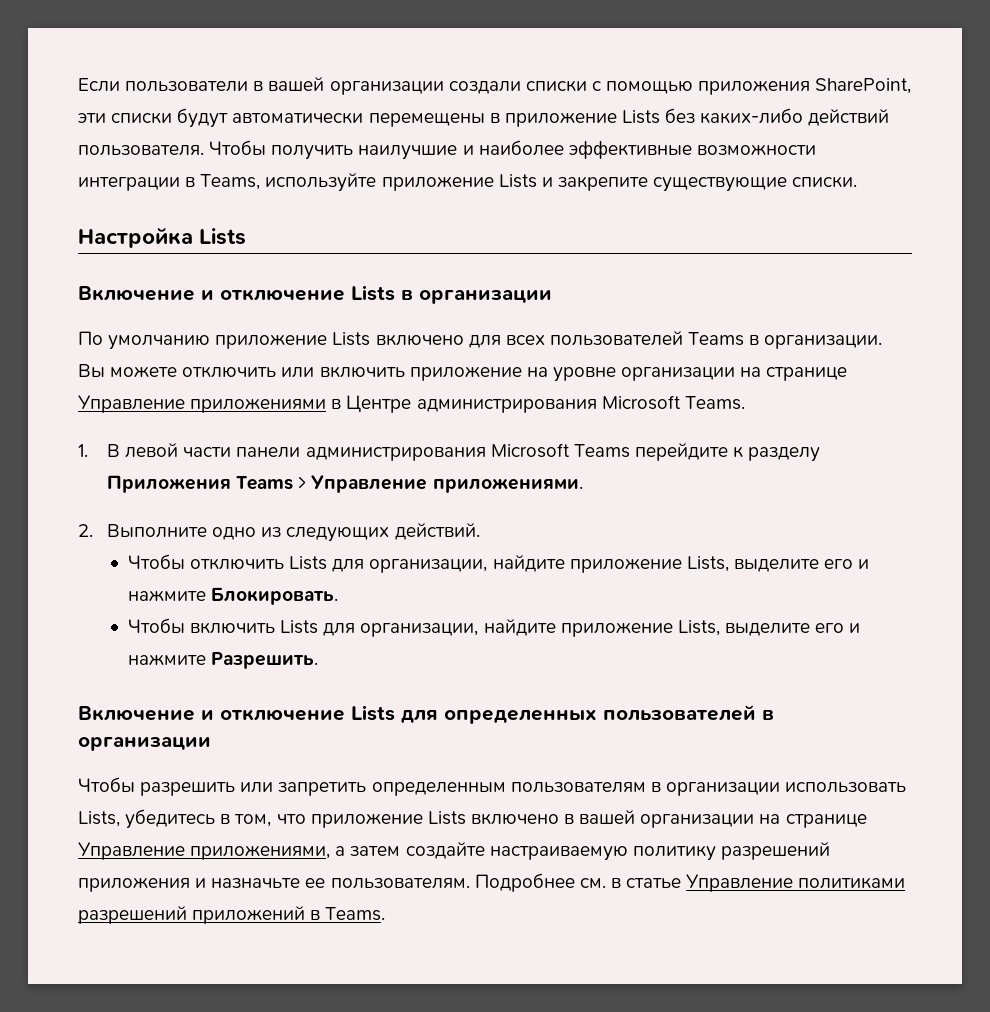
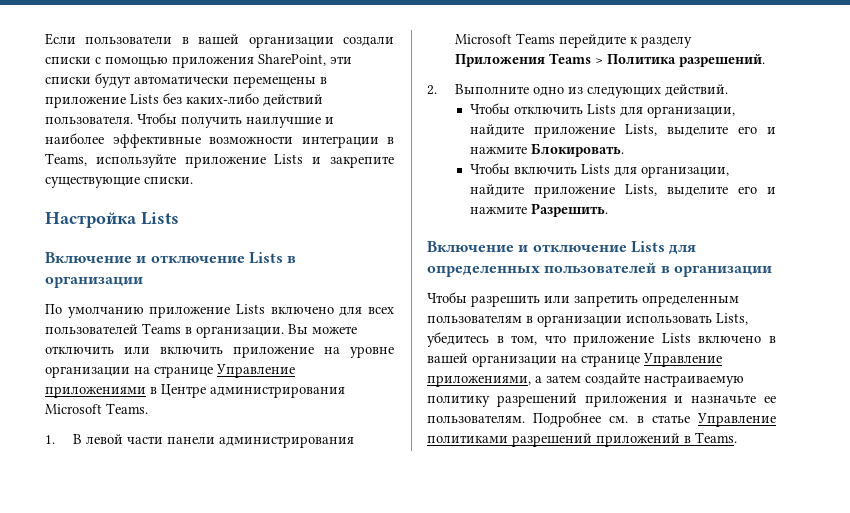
[311,475,583,493] Управление приложениями. -> [606,53,765,67] Политика разрешений.

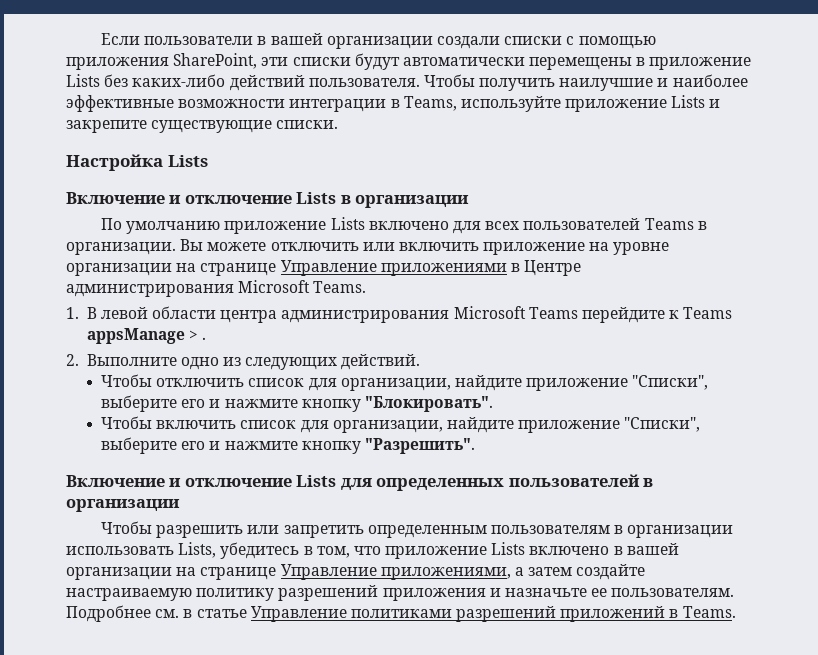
[126,436,215,444] части панели -> [152,306,278,323] области центра
[640,36,692,48] [454,53,765,67] разделу Приложения Teams > Политика разрешений. -> [683,307,733,319] [86,328,207,344] Teams appsManage > .
[587,104,736,118] [470,124,776,138] [470,143,625,157] Lists для организации, найдите приложение Lists, выделите его и нажмите Блокировать. -> [248,375,709,391] [101,395,493,412] список для организации, найдите приложение "Списки", выберите его и нажмите кнопку "Блокировать".
[581,164,730,178] [470,184,776,198] [470,203,609,217] Lists для организации, найдите приложение Lists, выделите его и нажмите Разрешить. -> [240,417,701,433] [101,437,475,454] список для организации, найдите приложение "Списки", выберите его и нажмите кнопку "Разрешить".

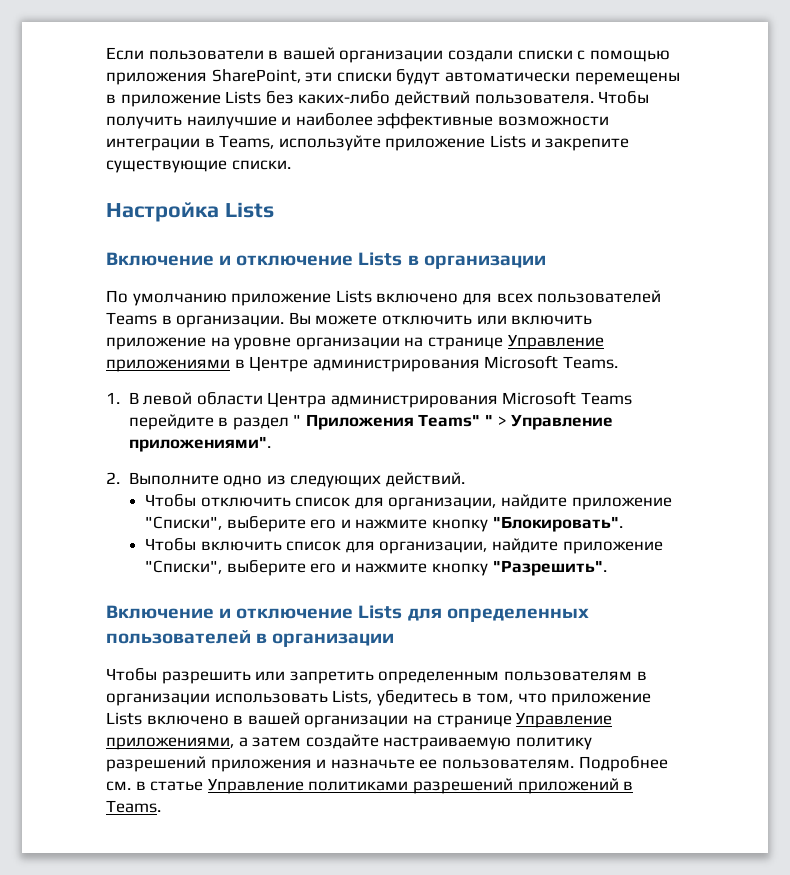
[220,310,278,323] центра -> [267,392,327,408] Центра
[669,307,733,319] [86,328,207,344] к Teams appsManage > . -> [218,414,614,430] [128,436,271,452] в раздел " Приложения Teams" " > Управление приложениями".

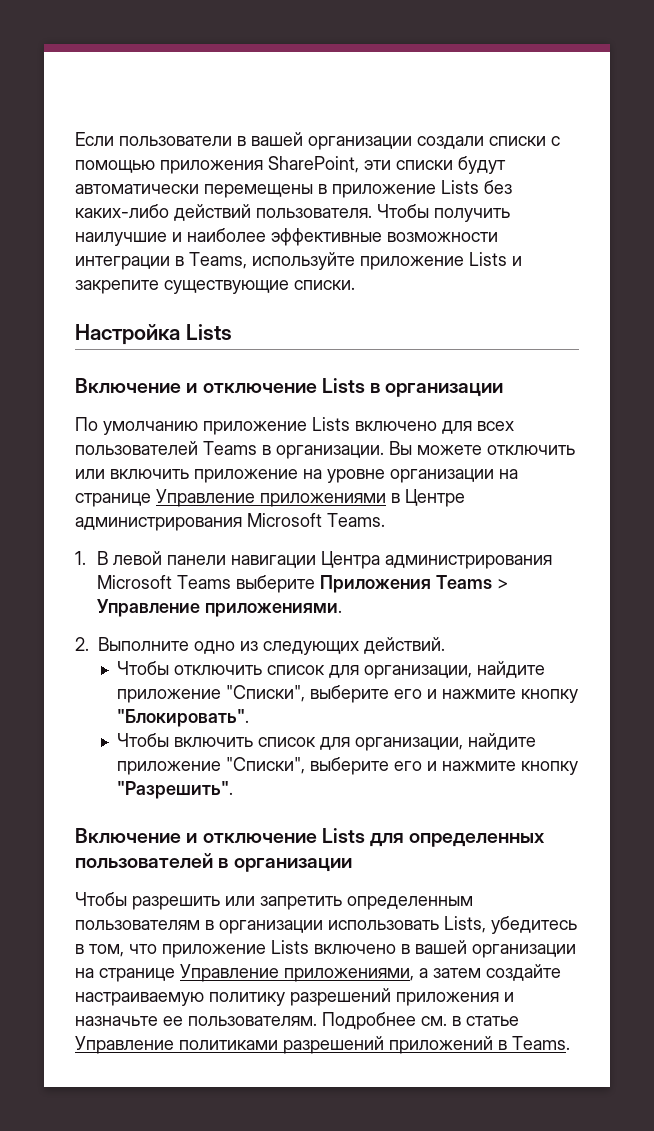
[196,392,263,405] области -> [167,555,317,568] панели навигации
[128,414,494,430] перейдите в раздел " Приложения Teams" " -> [236,575,493,593] выберите Приложения Teams
[128,436,271,452] приложениями". -> [205,603,343,617] приложениями.

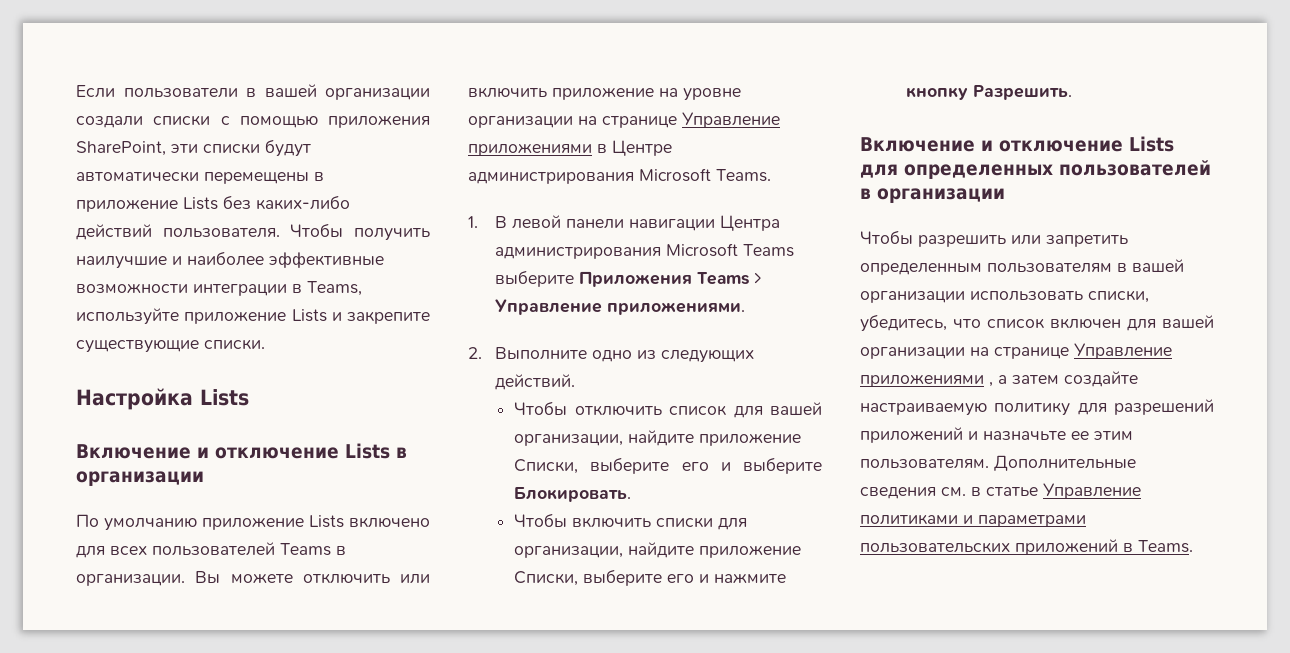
[364,661,546,679] [117,685,579,703] [117,709,250,727] [117,733,537,751] [117,757,579,775] [117,781,234,799] организации, найдите приложение "Списки", выберите его и нажмите кнопку "Блокировать". // Чтобы включить список для организации, найдите приложение "Списки", выберите его и нажмите кнопку "Разрешить". -> [770,402,822,415] [514,430,802,446] [514,457,822,474] [514,487,632,502] [514,513,748,530] [514,542,802,558] [514,569,787,586] [906,85,1073,100] вашей организации, найдите приложение Списки, выберите его и выберите Блокировать. // Чтобы включить списки для организации, найдите приложение Списки, выберите его и нажмите кнопку Разрешить.
(214, 925) none -> [1132,259,1184,272] вашей
[444,916,577,934] [75,940,410,958] Lists, убедитесь в том, что приложение Lists включено в -> [1088,290,1149,303] [860,314,1156,332] списки, убедитесь, что список включен для
[284,968,414,982] приложениями, -> [860,374,993,387] приложениями ,
[290,988,514,1006] [75,1012,416,1030] разрешений приложения и назначьте ее пользователям. Подробнее -> [1077,399,1214,415] [860,427,1133,443] [860,455,1136,471] [860,487,936,499] для разрешений приложений и назначьте ее этим пользователям. Дополнительные сведения
[283,1036,384,1054] разрешений -> [963,515,1086,527] [860,542,1010,553] и параметрами пользовательских

